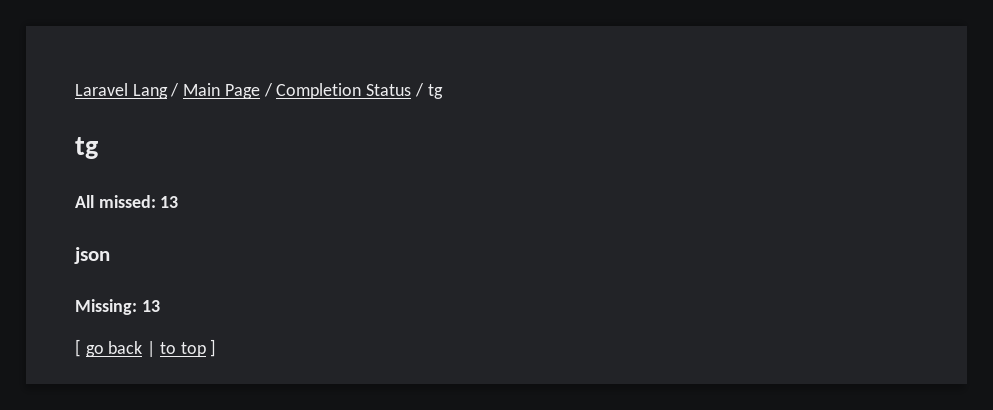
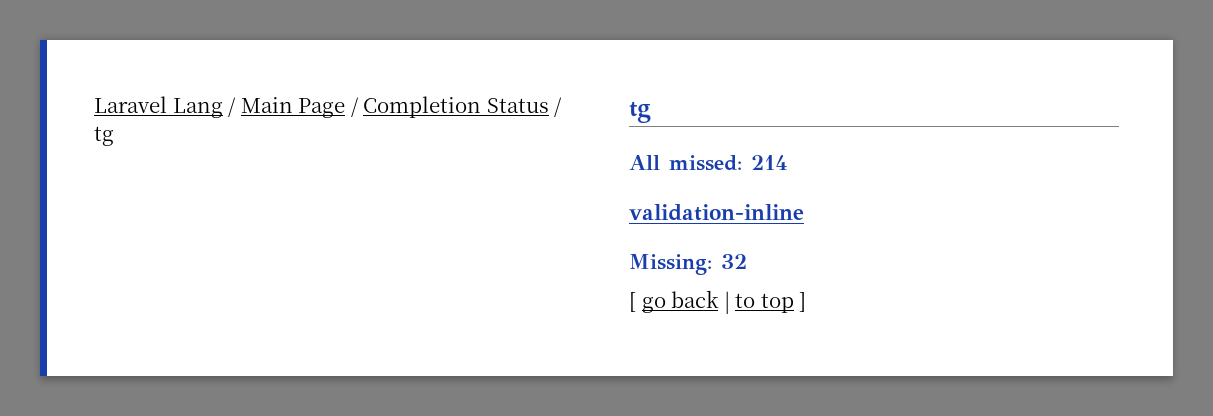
[160,196,179,208] [74,247,110,264] 13 // json -> [751,155,788,170] [629,204,804,221] 214 // validation-inline
[141,300,160,312] 13 -> [721,254,747,269] 32

